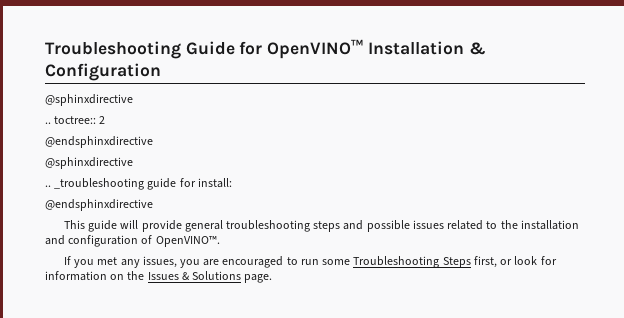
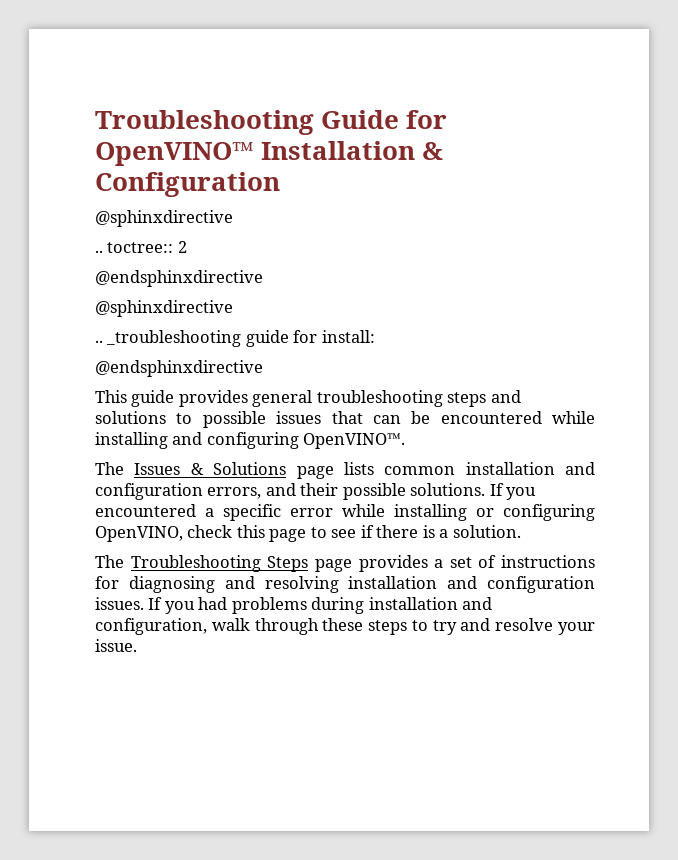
[120,220,182,232] will provide -> [178,390,248,407] provides
[366,220,579,232] [45,235,220,247] [63,256,557,268] [45,271,273,283] possible issues related to the installation and configuration of OpenVINO™. // If you met any issues, you are encouraged to run some Troubleshooting Steps first, or look for information on the Issues & Solutions page. -> [95,411,595,428] [95,432,406,449] [95,462,595,479] [95,483,537,500] [95,504,595,521] [95,525,521,542] [95,555,595,572] [95,576,595,593] [95,597,493,614] [95,618,595,635] [95,639,137,652] solutions to possible issues that can be encountered while installing and configuring OpenVINO™. // The Issues & Solutions page lists common installation and configuration errors, and their possible solutions. If you encountered a specific error while installing or configuring OpenVINO, check this page to see if there is a solution. // The Troubleshooting Steps page provides a set of instructions for diagnosing and resolving installation and configuration issues. If you had problems during installation and configuration, walk through these steps to try and resolve your issue.

